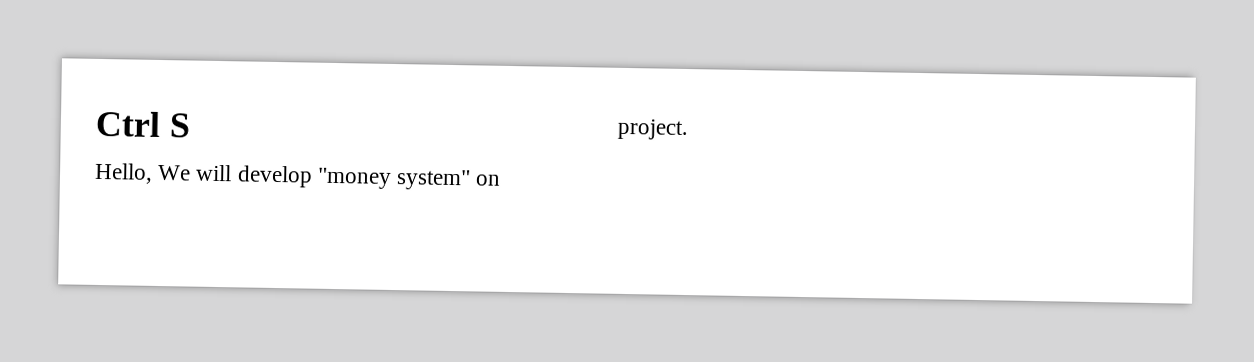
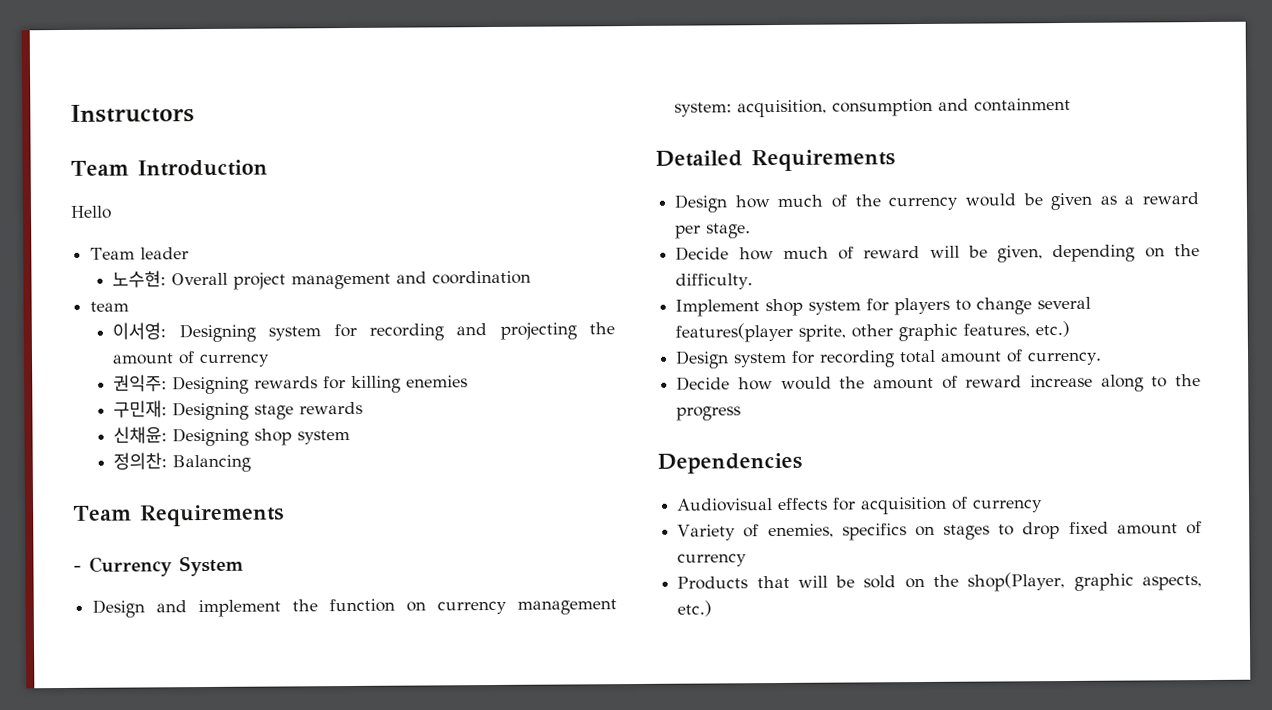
[95,110,191,138] [94,162,502,191] [617,118,689,141] Ctrl S // Hello, We will develop "money system" on project. -> [70,104,195,123] [70,159,268,177] [70,205,112,219] [90,247,190,260] [112,270,532,290] [90,301,130,312] [112,322,615,343] [112,351,271,368] [113,374,469,395] [113,400,364,421] [113,426,351,447] [113,452,252,473] [73,504,284,527] [73,555,244,577] [92,598,617,618] [674,97,1072,118] [655,149,895,172] [674,192,1199,213] [675,223,752,239] [675,244,1200,263] [675,273,754,290] [675,296,1092,317] [675,320,1071,343] [675,349,1103,369] [676,374,1201,392] [676,406,742,421] [657,452,802,474] [677,496,1044,515] [677,521,1202,541] [677,553,748,567] [677,572,1202,592] [677,600,713,617] Instructors // Team Introduction // Hello // Team leader // 노수현: Overall project management and coordination // team // 이서영: Designing system for recording and projecting the amount of currency // 권익주: Designing rewards for killing enemies // 구민재: Designing stage rewards // 신채윤: Designing shop system // 정의찬: Balancing // Team Requirements // - Currency System // Design and implement the function on currency management system: acquisition, consumption and containment // Detailed Requirements // Design how much of the currency would be given as a reward per stage. // Decide how much of reward will be given, depending on the difficulty. // Implement shop system for players to change several features(player sprite, other graphic features, etc.) // Design system for recording total amount of currency. // Decide how would the amount of reward increase along to the progress // Dependencies // Audiovisual effects for acquisition of currency // Variety of enemies, specifics on stages to drop fixed amount of currency // Products that will be sold on the shop(Player, graphic aspects, etc.)

